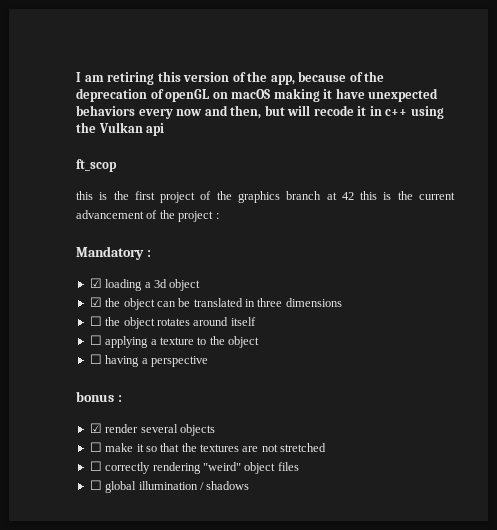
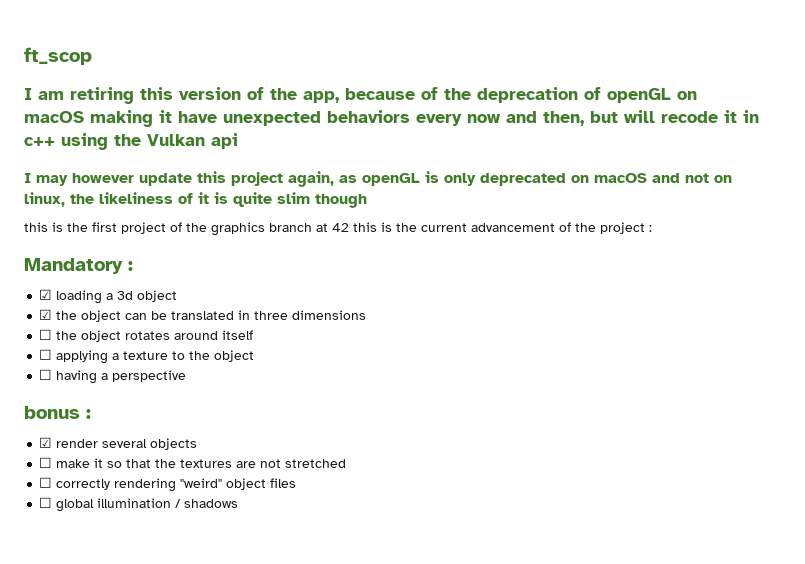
(76, 77) none -> [24,47,92,65] ft_scop //
[76,159,117,172] ft_scop -> [24,171,732,187] [24,192,367,208] I may however update this project again, as openGL is only deprecated on macOS and not on linux, the likeliness of it is quite slim though

